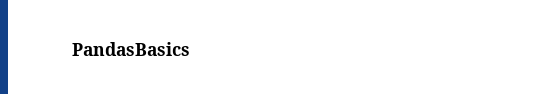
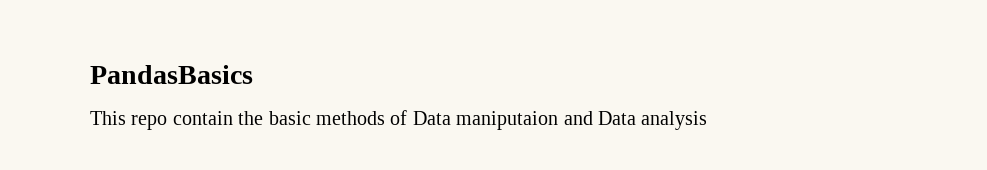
(190, 49) none -> [90,110,708,130] // This repo contain the basic methods of Data maniputaion and Data analysis

